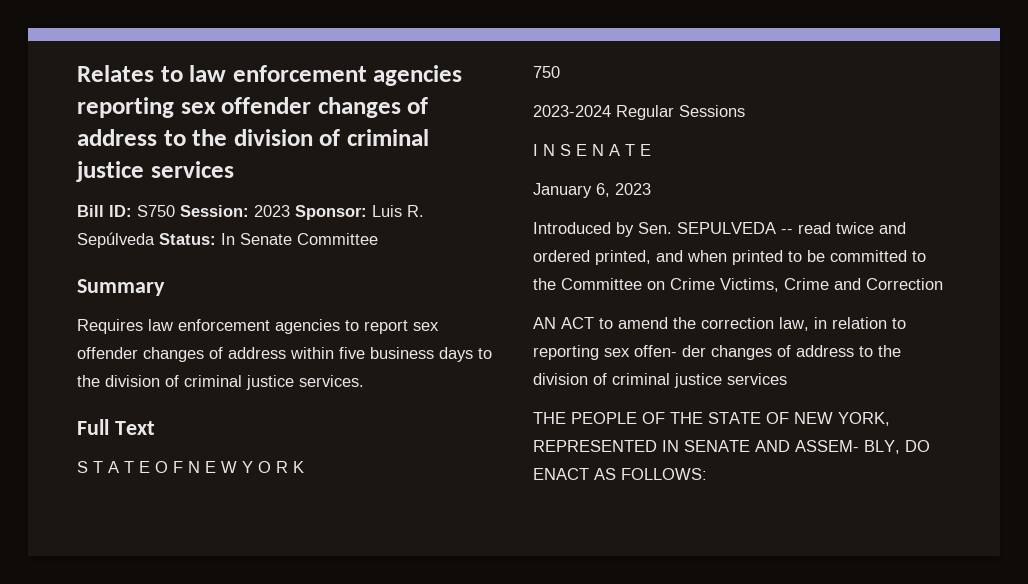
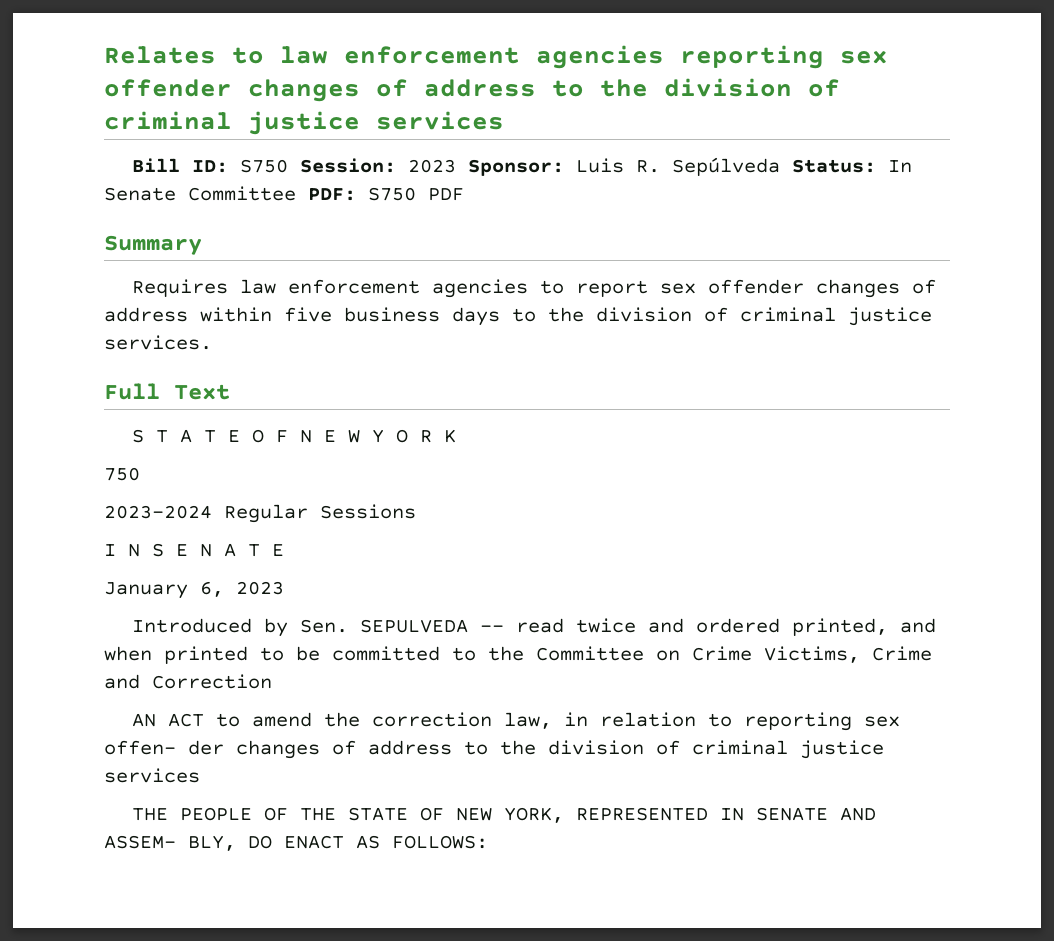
(378, 239) none -> [308,187,464,201] PDF: S750 PDF

